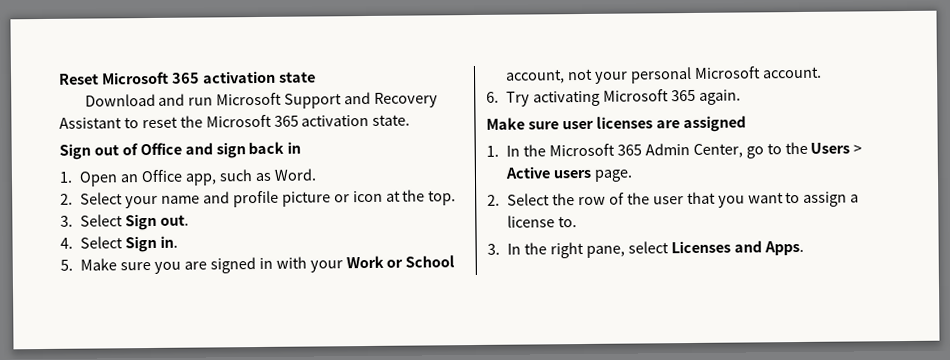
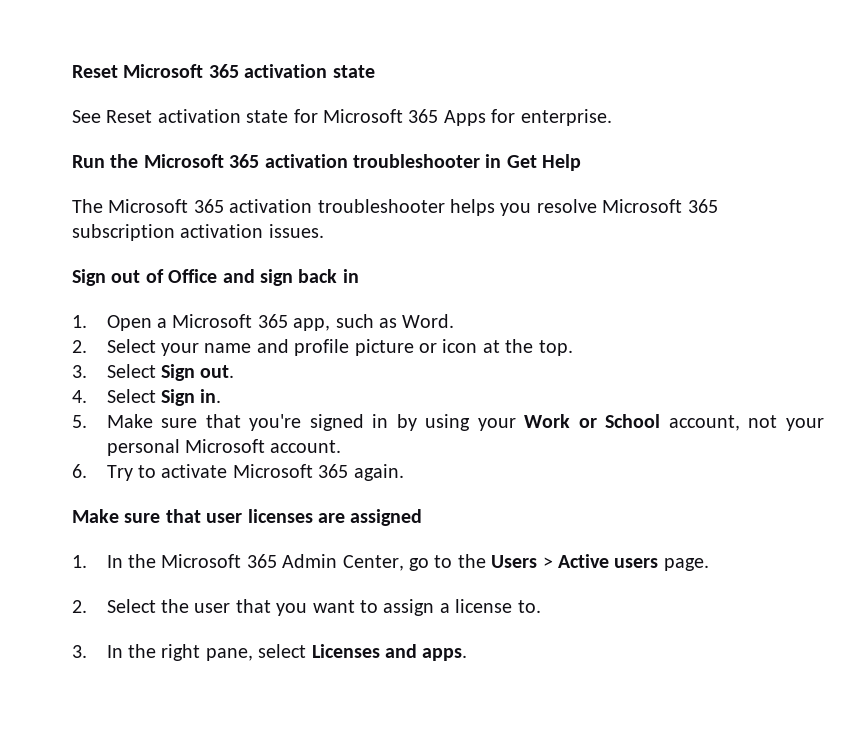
[84,91,439,109] [59,114,411,129] Download and run Microsoft Support and Recovery Assistant to reset the Microsoft 365 activation state. -> [72,109,612,126] [72,154,582,171] [72,199,718,216] [72,224,324,241] See Reset activation state for Microsoft 365 Apps for enterprise. // Run the Microsoft 365 activation troubleshooter in Get Help // The Microsoft 365 activation troubleshooter helps you resolve Microsoft 365 subscription activation issues.
[120,169,184,183] an Office -> [157,314,288,328] a Microsoft 365
[154,256,307,274] you are signed in with -> [205,414,471,431] that you're signed in by using
[533,90,601,107] activating -> [138,464,228,478] to activate
(559, 125) none -> [165,509,201,523] that
[578,192,650,206] row of the -> (190, 606) none
[763,240,804,256] Apps. -> [422,648,468,661] apps.

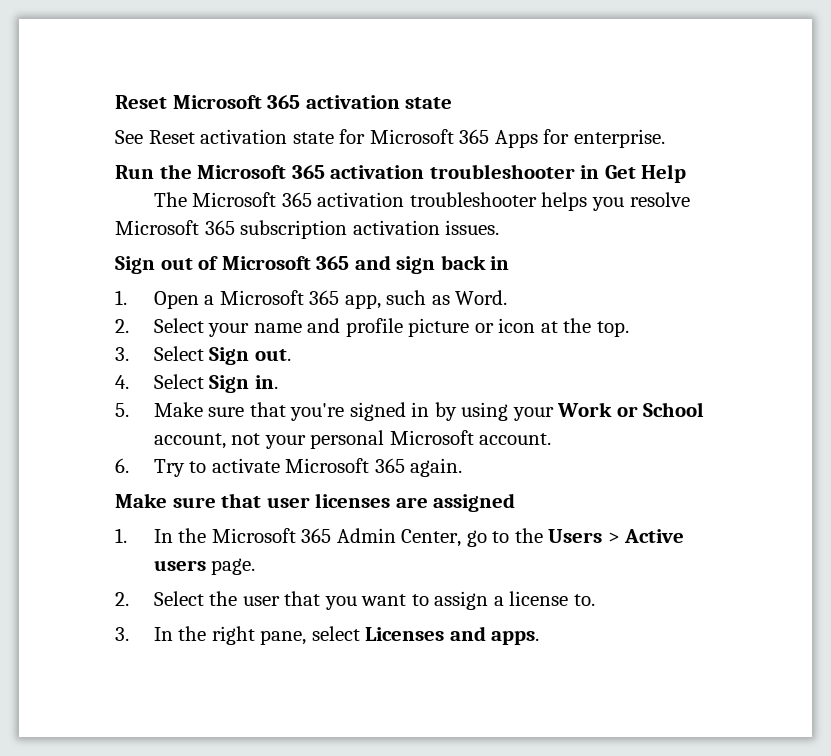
[168,269,218,283] Office -> [221,256,350,270] Microsoft 365

